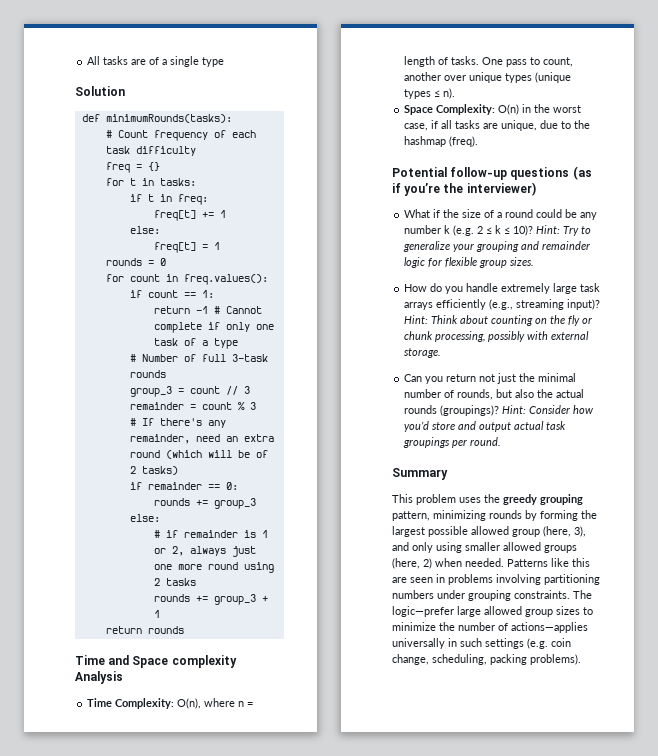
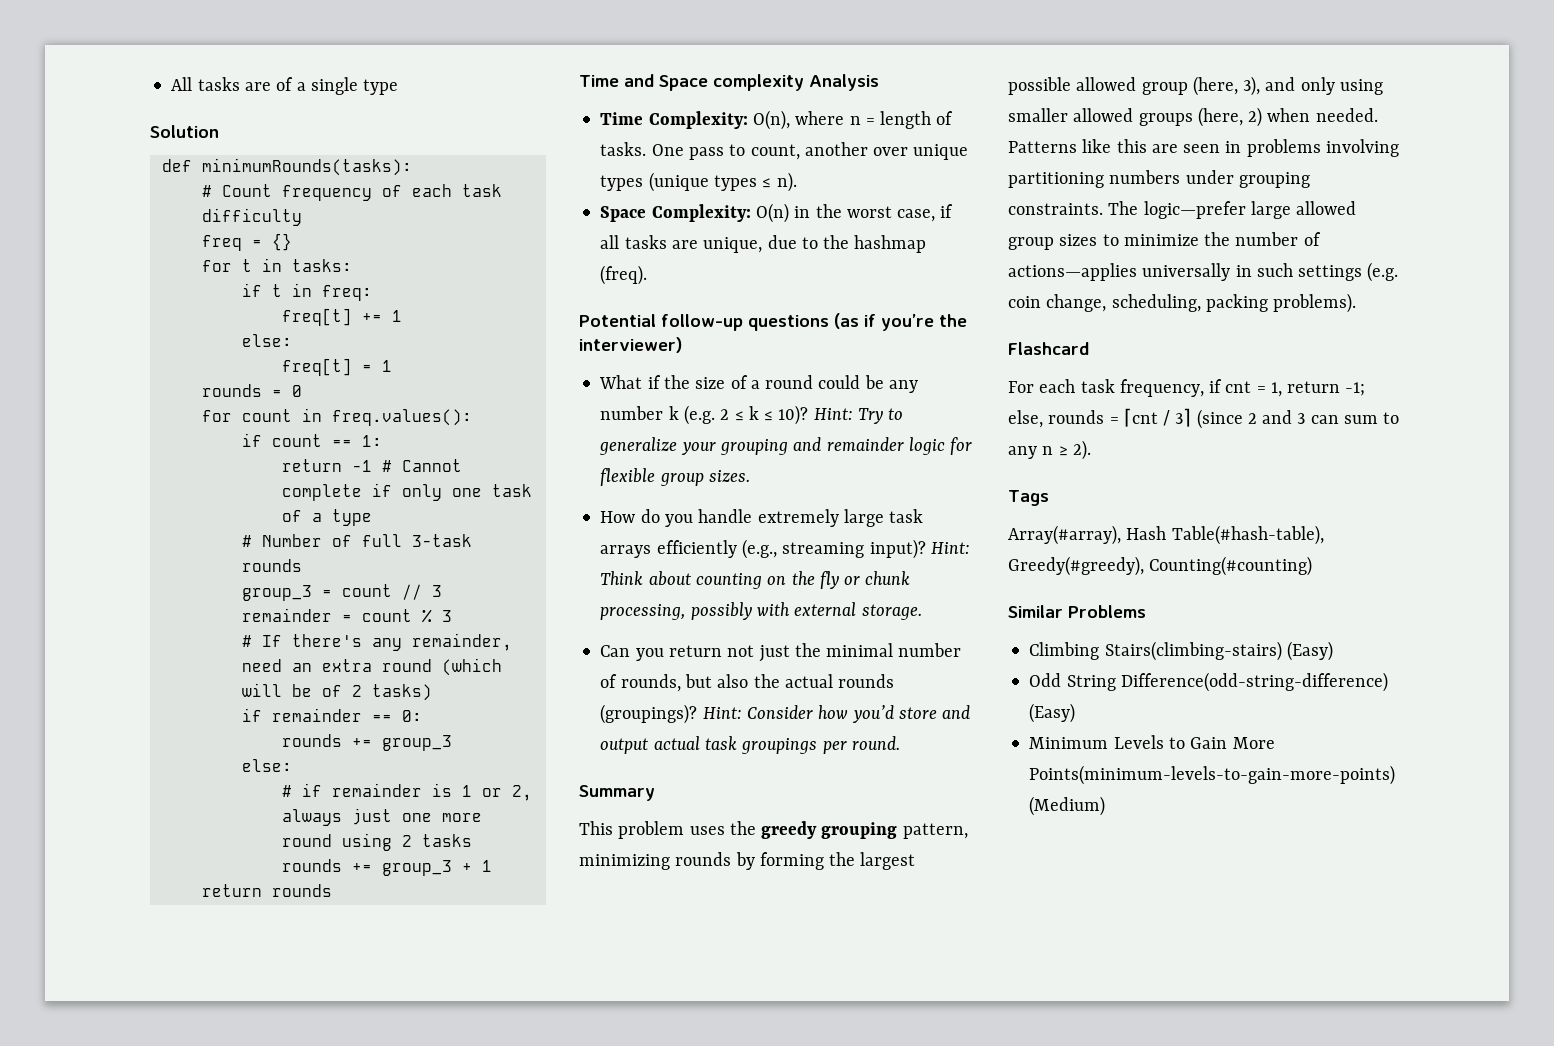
(581, 659) none -> [1008,342,1089,355] [1008,379,1366,397] [1008,408,1400,429] [1008,440,1091,460] [1008,490,1049,506] [1008,525,1324,545] [1008,556,1313,576] [1008,605,1146,618] [1029,641,1333,661] [1029,672,1388,692] [1029,703,1076,723] [1029,735,1275,749] [1029,765,1396,785] [1029,796,1106,816] // Flashcard // For each task frequency, if cnt = 1, return -1; else, rounds = ⌈cnt / 3⌉ (since 2 and 3 can sum to any n ≥ 2). // Tags // Array(#array), Hash Table(#hash-table), Greedy(#greedy), Counting(#counting) // Similar Problems // Climbing Stairs(climbing-stairs) (Easy) // Odd String Difference(odd-string-difference) (Easy) // Minimum Levels to Gain More Points(minimum-levels-to-gain-more-points) (Medium)

